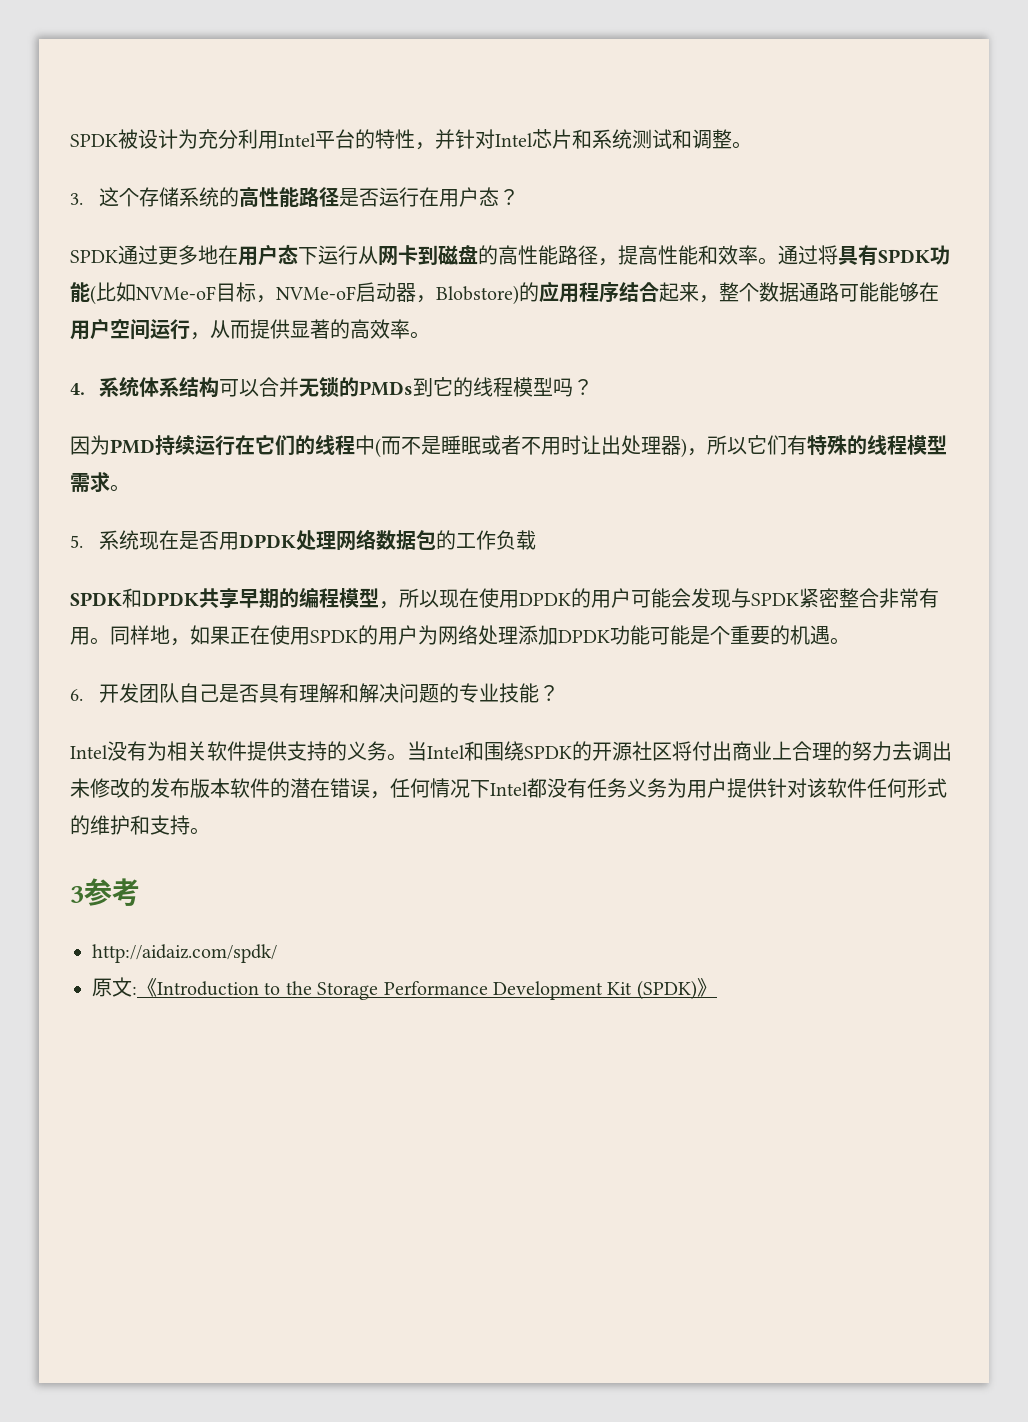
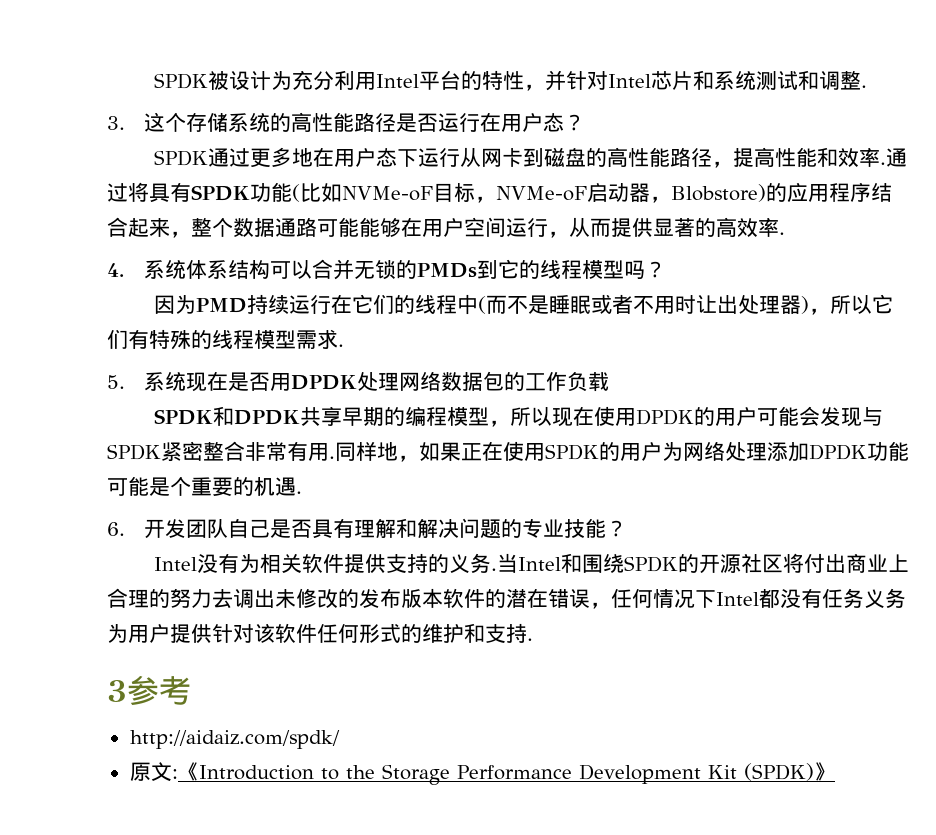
[732,141,752,149] 。 -> [861,85,868,88] .
[758,257,778,265] 。 -> [880,162,887,165] .
[410,331,430,339] 。 -> [779,232,785,235] .
[110,484,130,492] 。 -> [338,344,344,347] .
[90,637,110,645] 。 -> [329,456,335,459] .
[830,637,850,645] 。 -> [296,491,302,494] .
[387,753,407,761] 。 -> [491,568,498,571] .
[190,827,210,835] 。 -> [527,638,533,641] .

